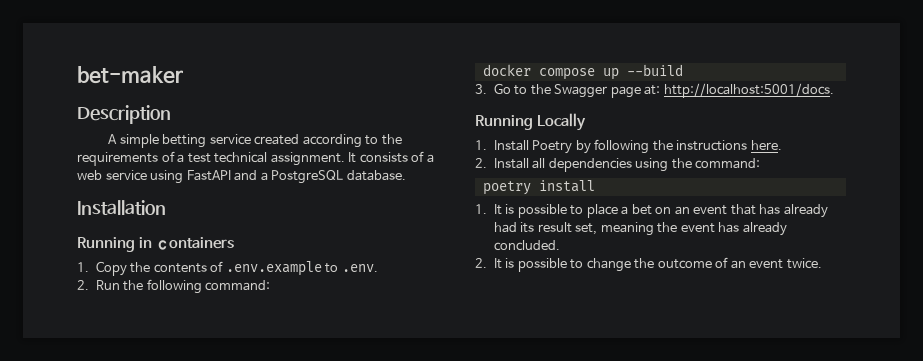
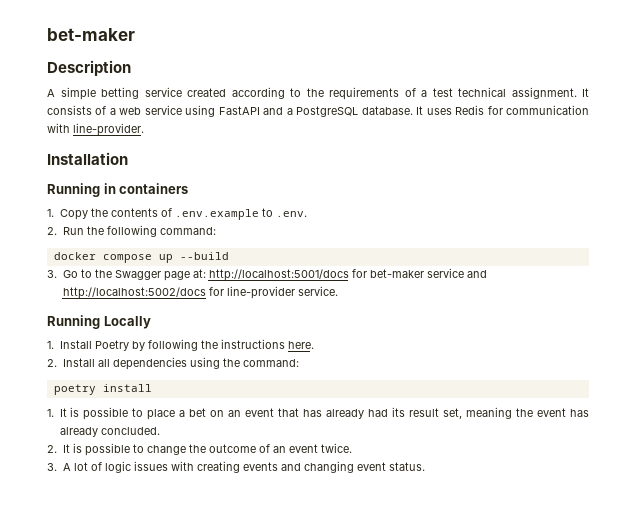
(406, 175) none -> [416,105,589,115] [47,123,144,136] It uses Redis for communication with line-provider.
[663,83,834,98] http://localhost:5001/docs. -> [208,268,487,281] [62,286,338,299] http://localhost:5001/docs for bet-maker service and http://localhost:5002/docs for line-provider service.
(822, 263) none -> [47,461,425,473] // 3. A lot of logic issues with creating events and changing event status.

